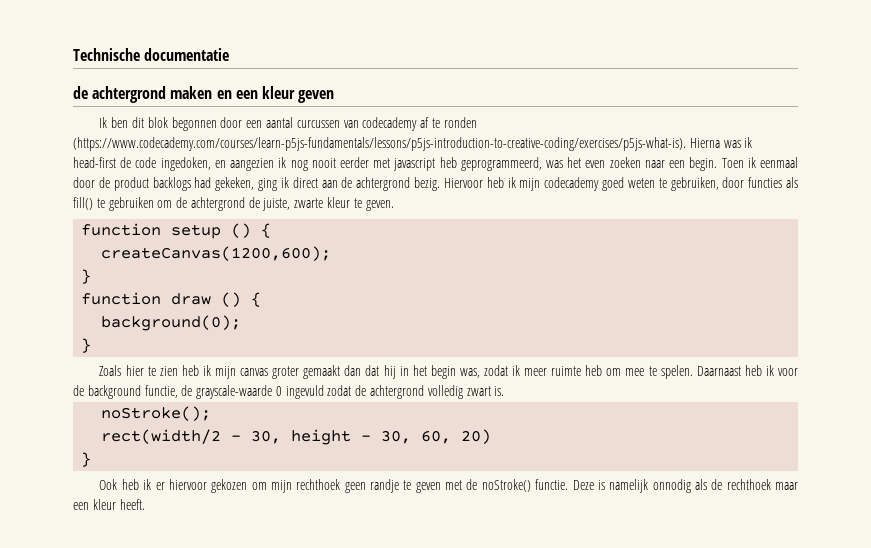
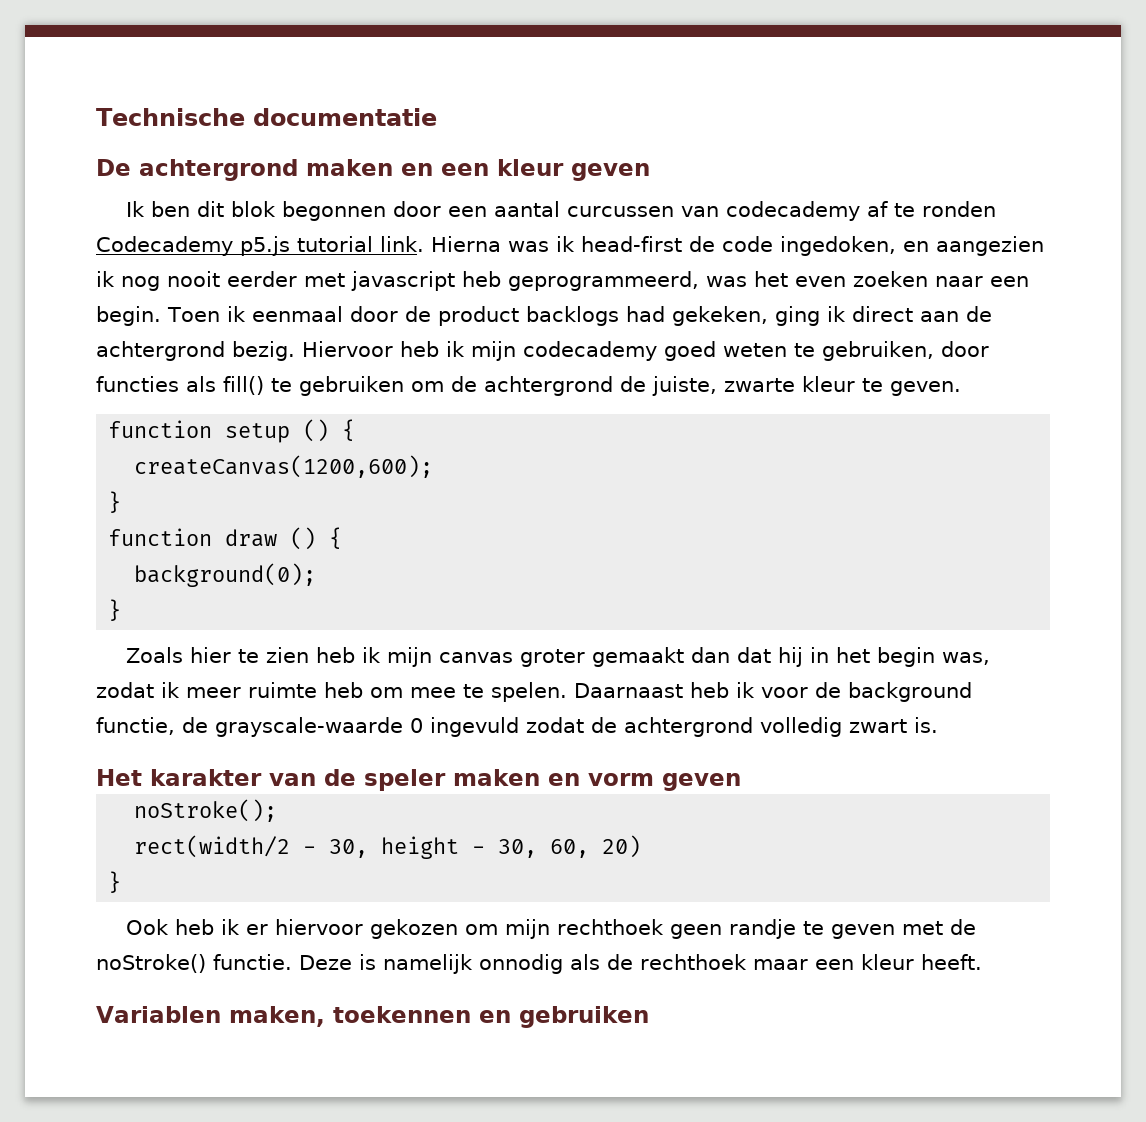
[73,86,88,99] de -> [96,159,131,176] De
[73,137,686,151] (https://www.codecademy.com/courses/learn-p5js-fundamentals/lessons/p5js-introduction-to-creative-coding/exercises/p5js-what-is). -> [96,236,424,256] Codecademy p5.js tutorial link.
(505, 391) none -> [96,769,741,791] // Het karakter van de speler maken en vorm geven
(145, 504) none -> [96,1006,649,1028] // Variablen maken, toekennen en gebruiken

